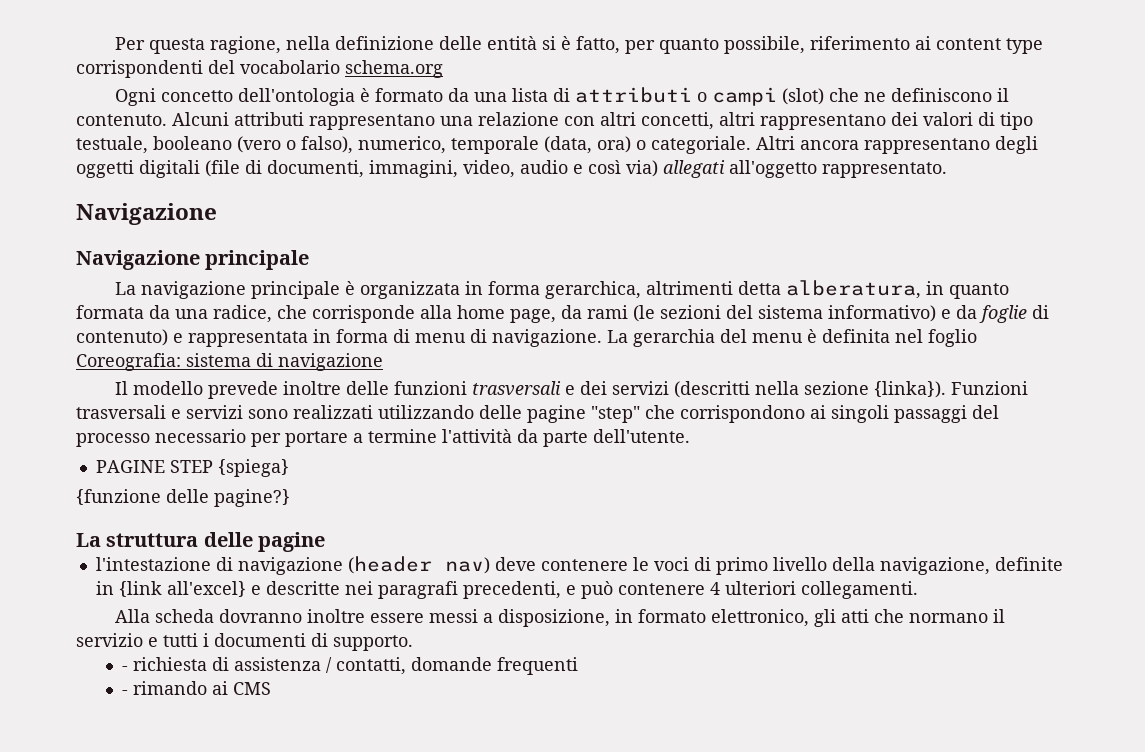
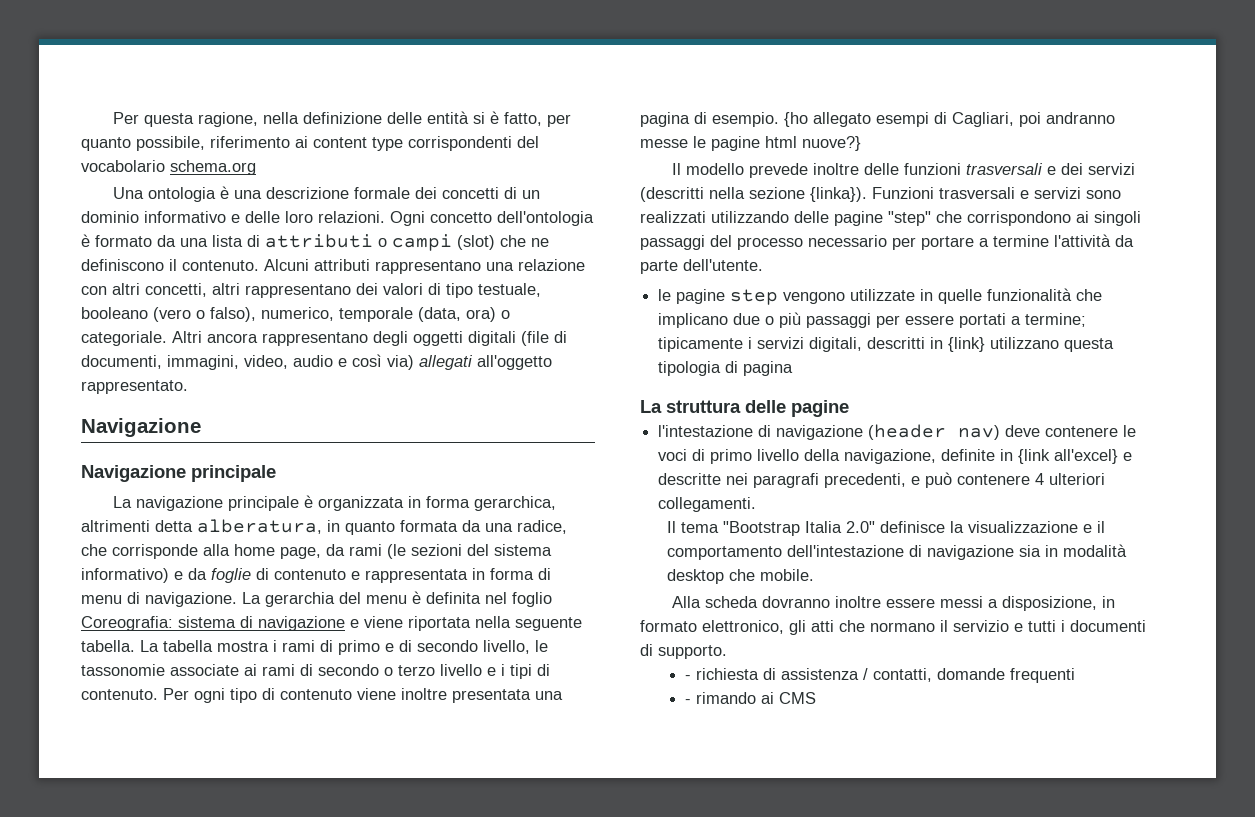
(443, 69) none -> [113,186,541,202] [81,211,385,223] Una ontologia è una descrizione formale dei concetti di un dominio informativo e delle loro relazioni.
[76,329,168,346] contenuto) -> [274,569,346,580] contenuto
(383, 362) none -> [350,616,582,631] [81,640,548,655] [81,664,550,679] [81,688,563,703] [640,112,1115,127] [640,136,861,151] e viene riportata nella seguente tabella. La tabella mostra i rami di primo e di secondo livello, le tassonomie associate ai rami di secondo o terzo livello e i tipi di contenuto. Per ogni tipo di contenuto viene inoltre presentata una pagina di esempio. {ho allegato esempi di Cagliari, poi andranno messe le pagine html nuove?}
[95,459,289,477] [76,489,290,507] PAGINE STEP {spiega} // {funzione delle pagine?} -> [658,288,1103,305] [658,312,1087,328] [658,337,1115,352] [658,361,794,376] le pagine step vengono utilizzate in quelle funzionalità che implicano due o più passaggi per essere portati a termine; tipicamente i servizi digitali, descritti in {link} utilizzano questa tipologia di pagina
(918, 590) none -> [666,521,1105,536] [666,544,1127,560] [666,569,814,584] // Il tema "Bootstrap Italia 2.0" definisce la visualizzazione e il comportamento dell'intestazione di navigazione sia in modalità desktop che mobile.

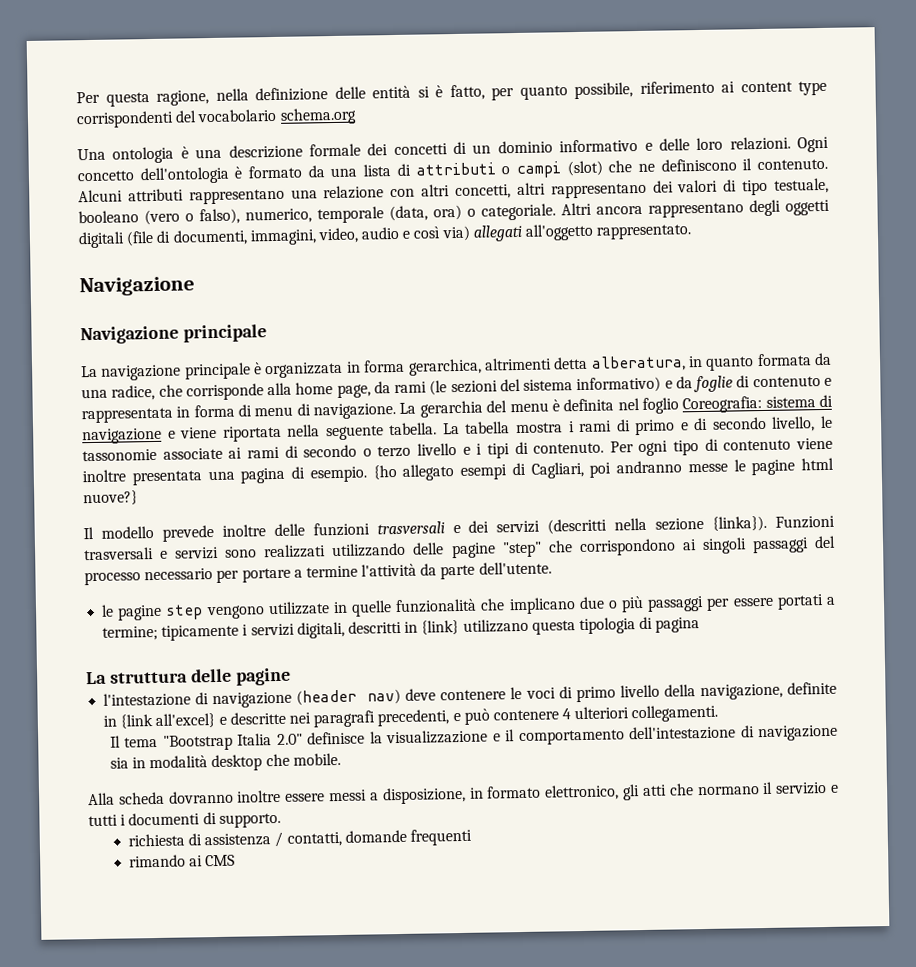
[685,675,692,680] - -> (281, 820) none
[685,699,692,704] - -> (472, 837) none

